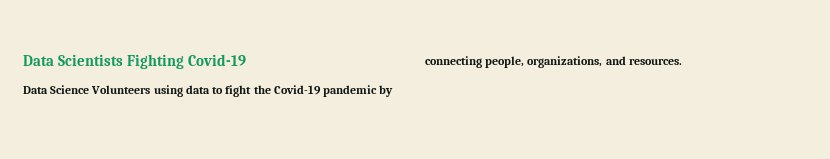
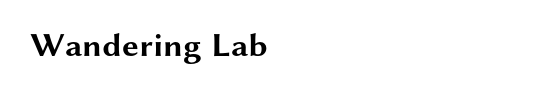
[23,54,246,69] [23,85,394,97] [425,56,682,68] Data Scientists Fighting Covid-19 // Data Science Volunteers using data to fight the Covid-19 pandemic by connecting people, organizations, and resources. -> [30,33,269,64] Wandering Lab

